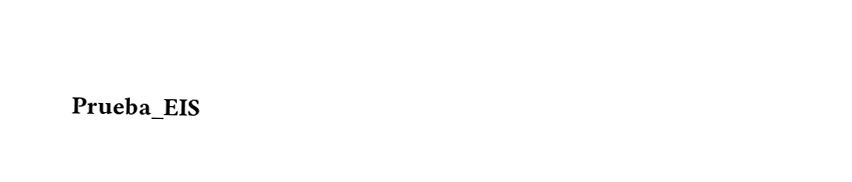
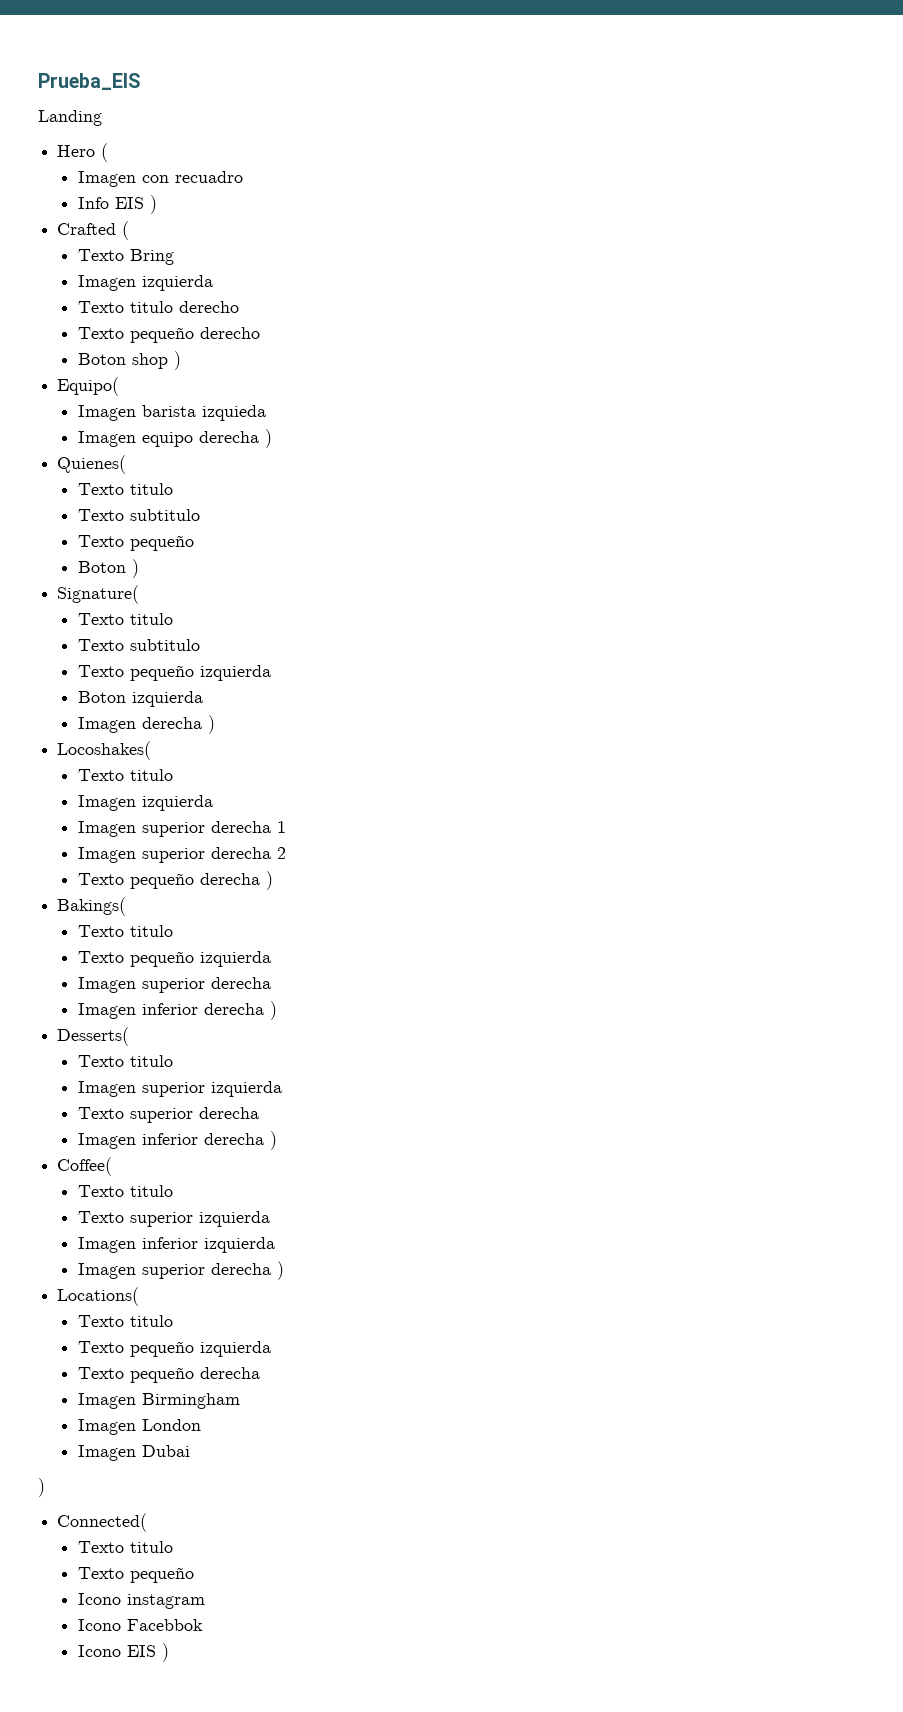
(201, 108) none -> [38,110,102,126] [57,143,109,162] [77,171,243,187] [77,195,157,214] [57,221,130,240] [77,249,174,265] [77,275,213,291] [77,301,239,313] [77,327,260,343] [77,351,181,370] [57,377,120,396] [77,405,266,421] [77,429,272,448] [57,455,127,474] [77,483,173,495] [77,509,200,521] [77,535,194,551] [77,559,139,578] [57,585,140,604] [77,613,173,625] [77,639,200,651] [77,665,271,681] [77,691,203,707] [77,715,215,734] [57,741,152,760] [77,769,173,781] [77,795,213,811] [77,821,286,837] [77,847,286,863] [77,871,273,890] [57,897,127,916] [77,925,173,937] [77,951,271,967] [77,977,271,993] [77,1001,277,1020] [57,1027,130,1046] [77,1055,173,1067] [77,1081,282,1097] [77,1107,259,1123] [77,1131,277,1150] [57,1157,113,1176] [77,1185,173,1197] [77,1211,270,1227] [77,1237,275,1253] [77,1261,284,1280] [57,1287,140,1306] [77,1315,173,1327] [77,1341,271,1357] [77,1367,260,1383] [77,1393,240,1409] [77,1419,201,1435] [77,1445,190,1461] [38,1478,45,1497] [57,1513,148,1532] [77,1541,173,1553] [77,1567,194,1583] [77,1593,205,1609] [77,1619,203,1631] [77,1643,169,1662] // Landing // Hero ( // Imagen con recuadro // Info EIS ) // Crafted ( // Texto Bring // Imagen izquierda // Texto titulo derecho // Texto pequeño derecho // Boton shop ) // Equipo( // Imagen barista izquieda // Imagen equipo derecha ) // Quienes( // Texto titulo // Texto subtitulo // Texto pequeño // Boton ) // Signature( // Texto titulo // Texto subtitulo // Texto pequeño izquierda // Boton izquierda // Imagen derecha ) // Locoshakes( // Texto titulo // Imagen izquierda // Imagen superior derecha 1 // Imagen superior derecha 2 // Texto pequeño derecha ) // Bakings( // Texto titulo // Texto pequeño izquierda // Imagen superior derecha // Imagen inferior derecha ) // Desserts( // Texto titulo // Imagen superior izquierda // Texto superior derecha // Imagen inferior derecha ) // Coffee( // Texto titulo // Texto superior izquierda // Imagen inferior izquierda // Imagen superior derecha ) // Locations( // Texto titulo // Texto pequeño izquierda // Texto pequeño derecha // Imagen Birmingham // Imagen London // Imagen Dubai // ) // Connected( // Texto titulo // Texto pequeño // Icono instagram // Icono Facebbok // Icono EIS )

